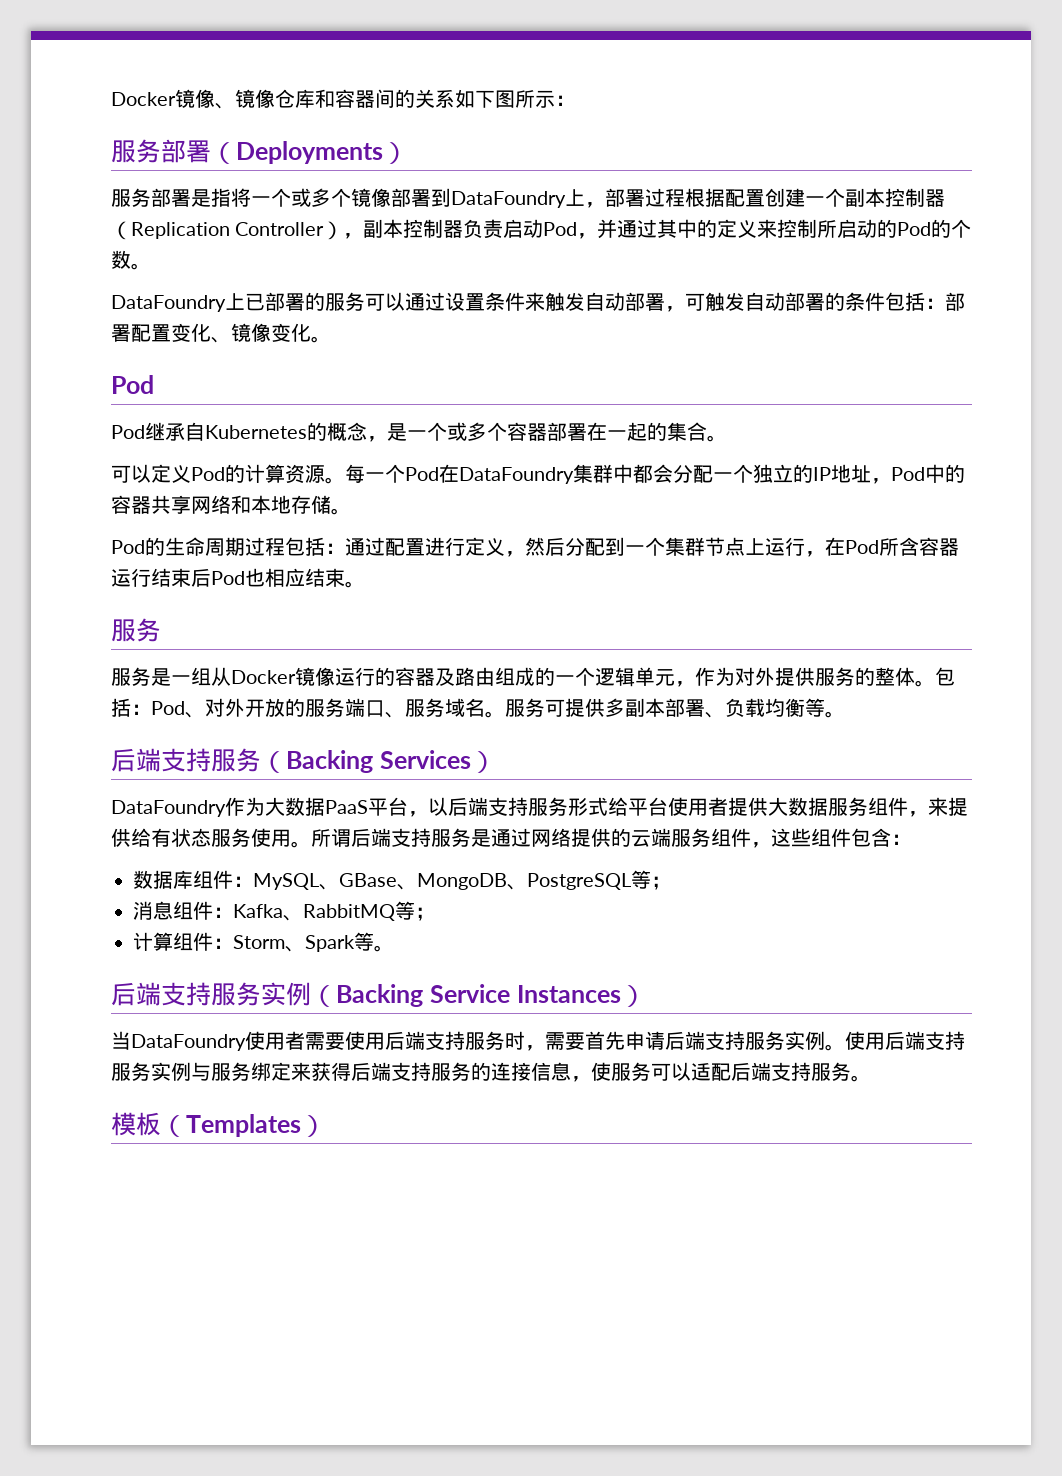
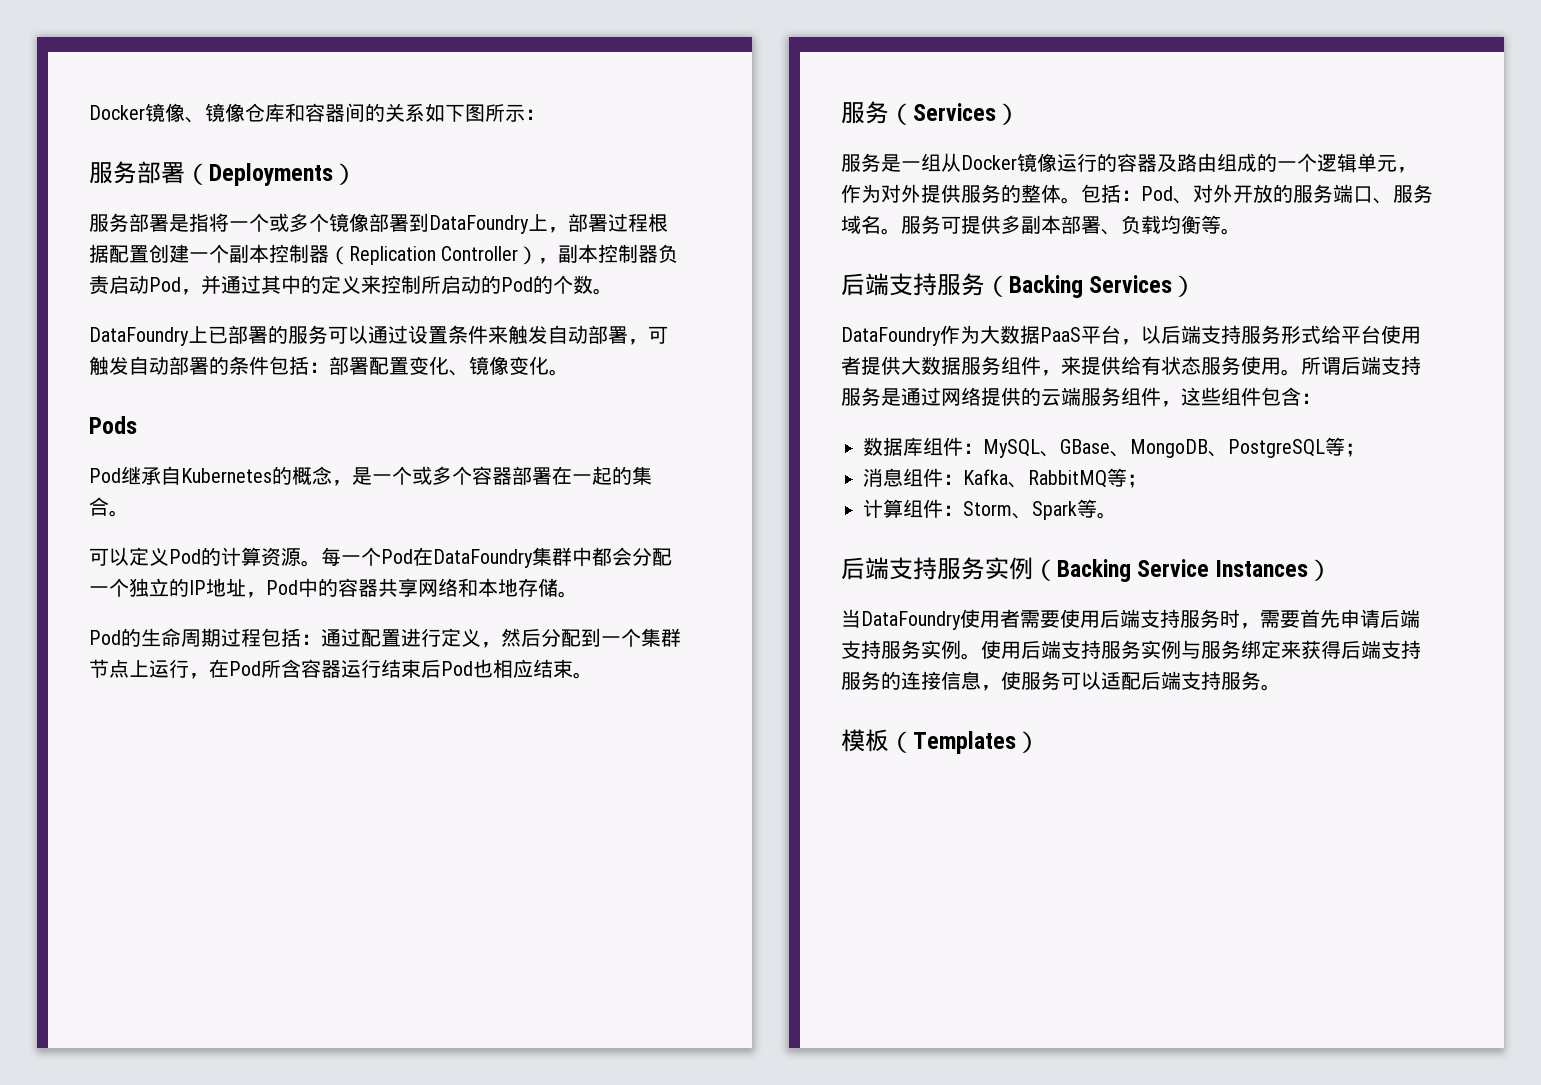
[111,375,154,394] Pod -> [89,416,137,434] Pods
(161, 630) none -> [889,103,1020,125] （Services）

